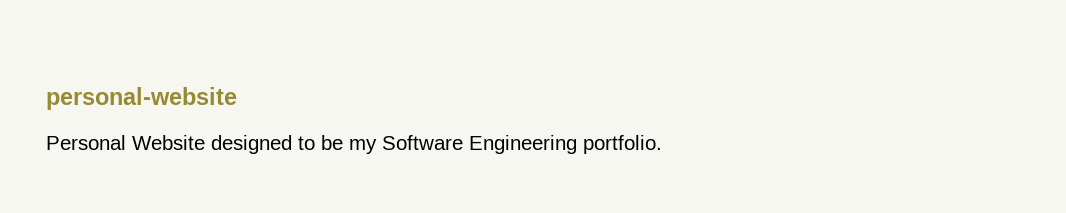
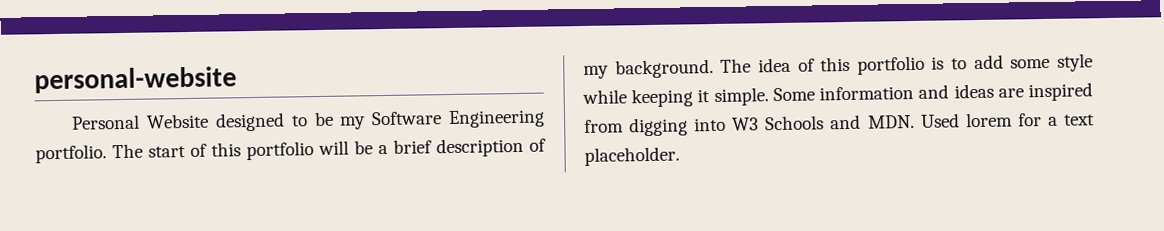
(662, 144) none -> [112,137,546,161] [583,53,1093,79] [582,82,1093,108] [584,112,1095,137] [584,146,680,166] The start of this portfolio will be a brief description of my background. The idea of this portfolio is to add some style while keeping it simple. Some information and ideas are inspired from digging into W3 Schools and MDN. Used lorem for a text placeholder.

